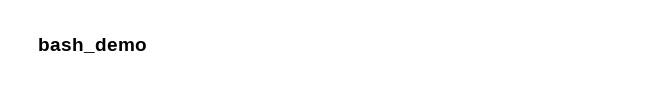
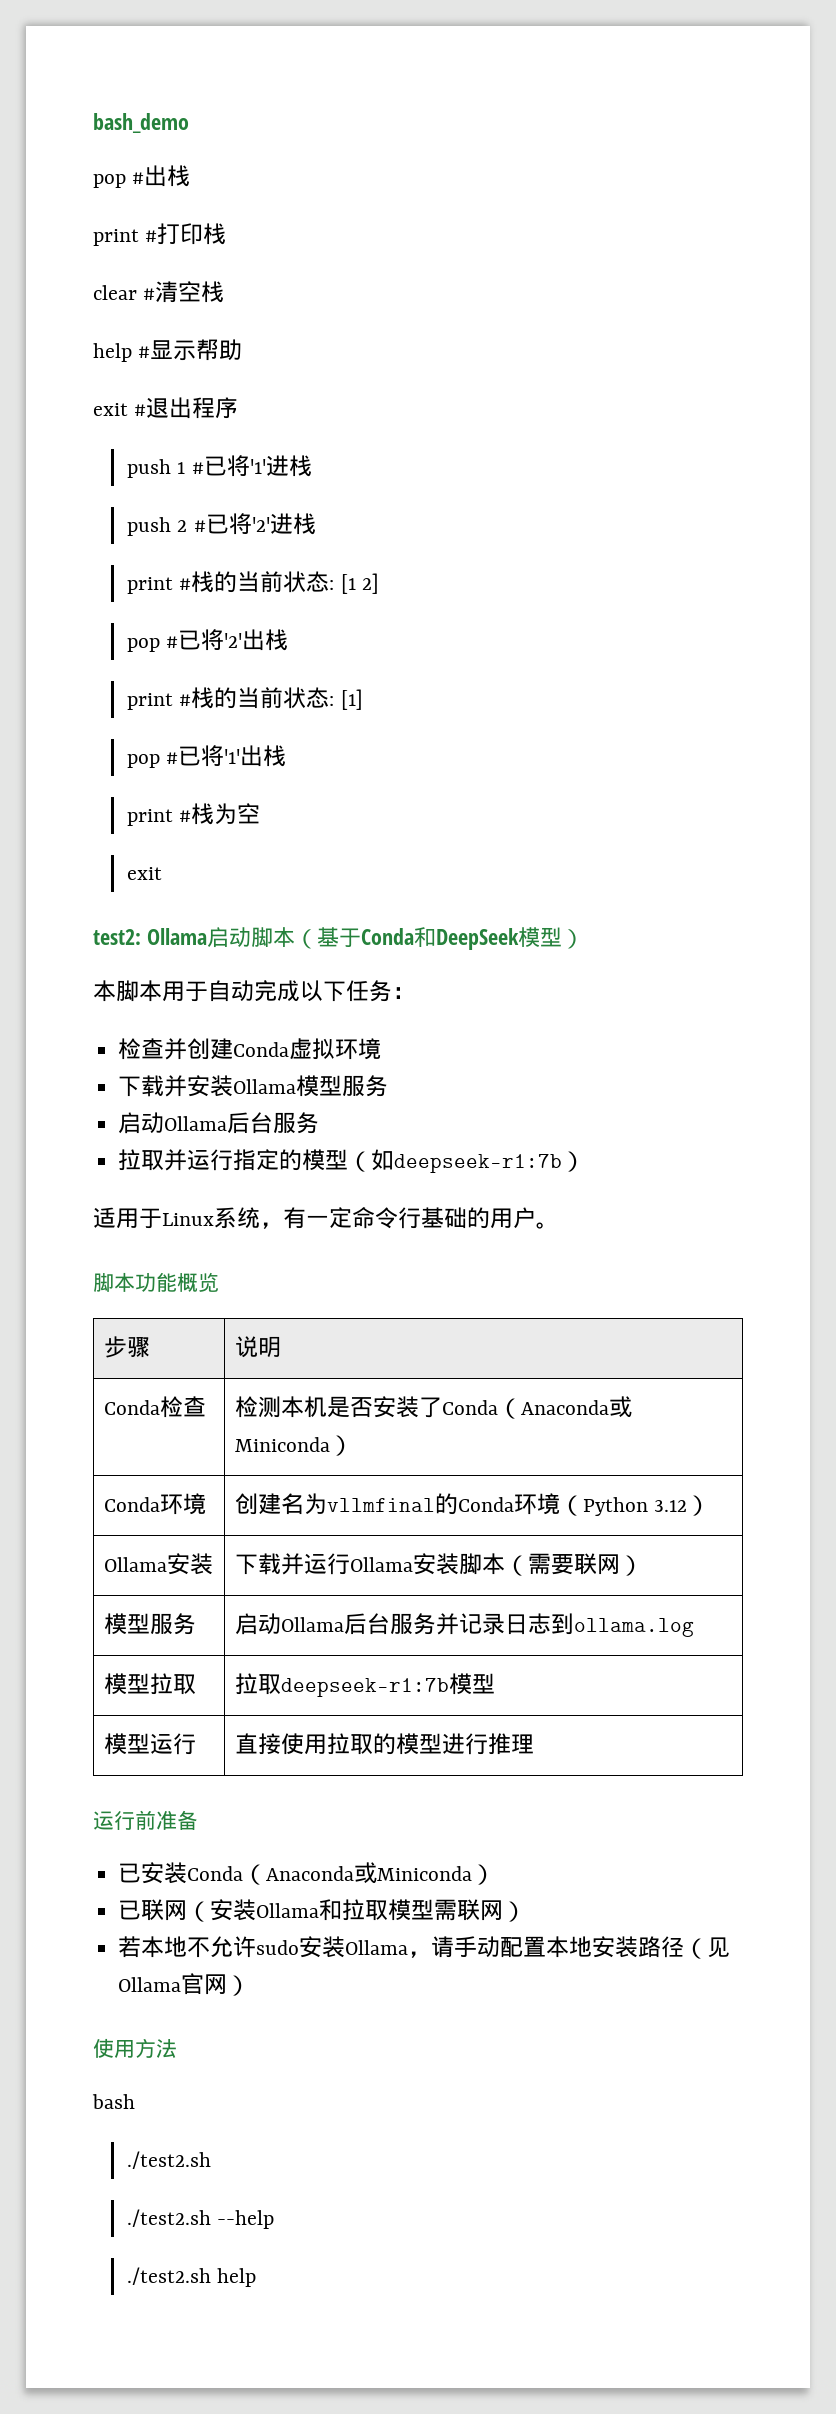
(147, 45) none -> [93,165,191,188] [93,223,227,246] [93,281,225,303] [93,339,243,362] [93,397,239,419] [127,455,312,478] [127,513,316,536] [127,571,379,594] [127,629,289,652] [127,687,363,710] [127,745,287,768] [127,803,261,826] [127,867,163,880] [93,927,584,950] [93,980,415,1002] [118,1038,382,1060] [118,1075,389,1097] [118,1112,320,1134] [118,1149,586,1173] [93,1207,559,1229] [93,1272,219,1292] [103,1336,150,1358] [234,1336,281,1358] [103,1396,206,1418] [234,1396,632,1419] [234,1435,353,1456] [103,1493,206,1515] [234,1493,710,1516] [103,1553,213,1575] [234,1553,643,1576] [103,1613,196,1635] [234,1613,694,1637] [103,1673,196,1695] [234,1673,495,1697] [103,1733,196,1755] [234,1733,534,1755] [93,1810,198,1830] [118,1862,496,1885] [118,1899,527,1922] [118,1936,731,1959] [118,1973,251,1996] [93,2038,177,2058] [92,2094,135,2109] [127,2151,212,2169] [127,2209,275,2229] [127,2267,257,2287] // pop #出栈 // print #打印栈 // clear #清空栈 // help #显示帮助 // exit #退出程序 // push 1 #已将'1'进栈 // push 2 #已将'2'进栈 // print #栈的当前状态: [1 2] // pop #已将'2'出栈 // print #栈的当前状态: [1] // pop #已将'1'出栈 // print #栈为空 // exit // test2: Ollama启动脚本（基于Conda和DeepSeek模型） // 本脚本用于自动完成以下任务： // 检查并创建Conda虚拟环境 // 下载并安装Ollama模型服务 // 启动Ollama后台服务 // 拉取并运行指定的模型（如deepseek-r1:7b） // 适用于Linux系统，有一定命令行基础的用户。 // 脚本功能概览 // 步骤 | 说明 // Conda检查 | 检测本机是否安装了Conda（Anaconda或Miniconda） // Conda环境 | 创建名为vllmfinal的Conda环境（Python 3.12） // Ollama安装 | 下载并运行Ollama安装脚本（需要联网） // 模型服务 | 启动Ollama后台服务并记录日志到ollama.log // 模型拉取 | 拉取deepseek-r1:7b模型 // 模型运行 | 直接使用拉取的模型进行推理 // 运行前准备 // 已安装Conda（Anaconda或Miniconda） // 已联网（安装Ollama和拉取模型需联网） // 若本地不允许sudo安装Ollama，请手动配置本地安装路径（见Ollama官网） // 使用方法 // bash // ./test2.sh // ./test2.sh --help // ./test2.sh help

